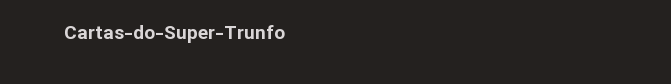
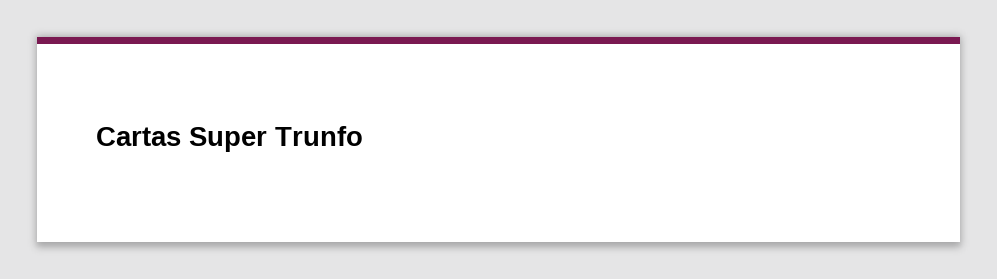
[64,25,285,43] Cartas-do-Super-Trunfo -> [96,126,363,152] Cartas Super Trunfo

